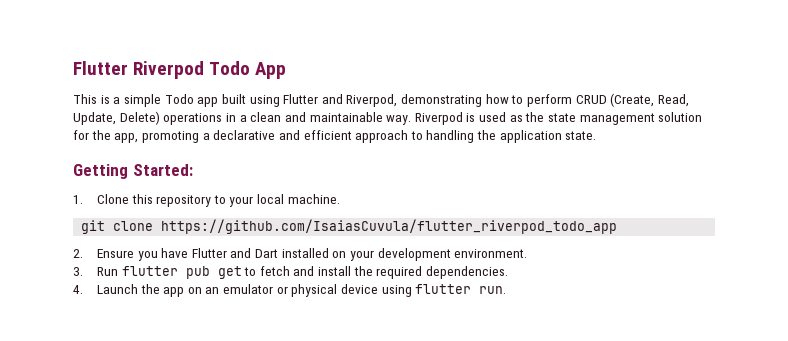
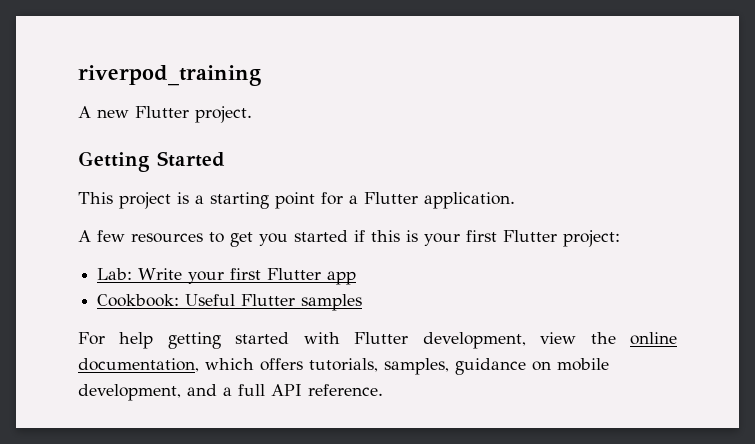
[73,61,287,79] Flutter Riverpod Todo App -> [78,65,261,86] [78,106,252,123] [78,151,225,172] riverpod_training // A new Flutter project. // Getting Started
(97, 99) none -> [119,192,171,209] project
[123,93,689,107] [73,111,703,125] [73,130,597,143] [73,164,193,179] [73,194,340,207] [81,219,618,234] [73,248,528,261] [73,266,509,279] [73,284,507,297] simple Todo app built using Flutter and Riverpod, demonstrating how to perform CRUD (Create, Read, Update, Delete) operations in a clean and maintainable way. Riverpod is used as the state management solution for the app, promoting a declarative and efficient approach to handling the application state. // Getting Started: // 1. Clone this repository to your local machine. // git clone https://github.com/IsaiasCuvula/flutter_riverpod_todo_app // 2. Ensure you have Flutter and Dart installed on your development environment. // 3. Run flutter pub get to fetch and install the required dependencies. // 4. Launch the app on an emulator or physical device using flutter run. -> [210,192,515,209] [78,230,620,247] [97,268,357,285] [97,294,363,311] [78,332,678,349] [78,358,609,375] [78,384,383,401] starting point for a Flutter application. // A few resources to get you started if this is your first Flutter project: // Lab: Write your first Flutter app // Cookbook: Useful Flutter samples // For help getting started with Flutter development, view the online documentation, which offers tutorials, samples, guidance on mobile development, and a full API reference.

